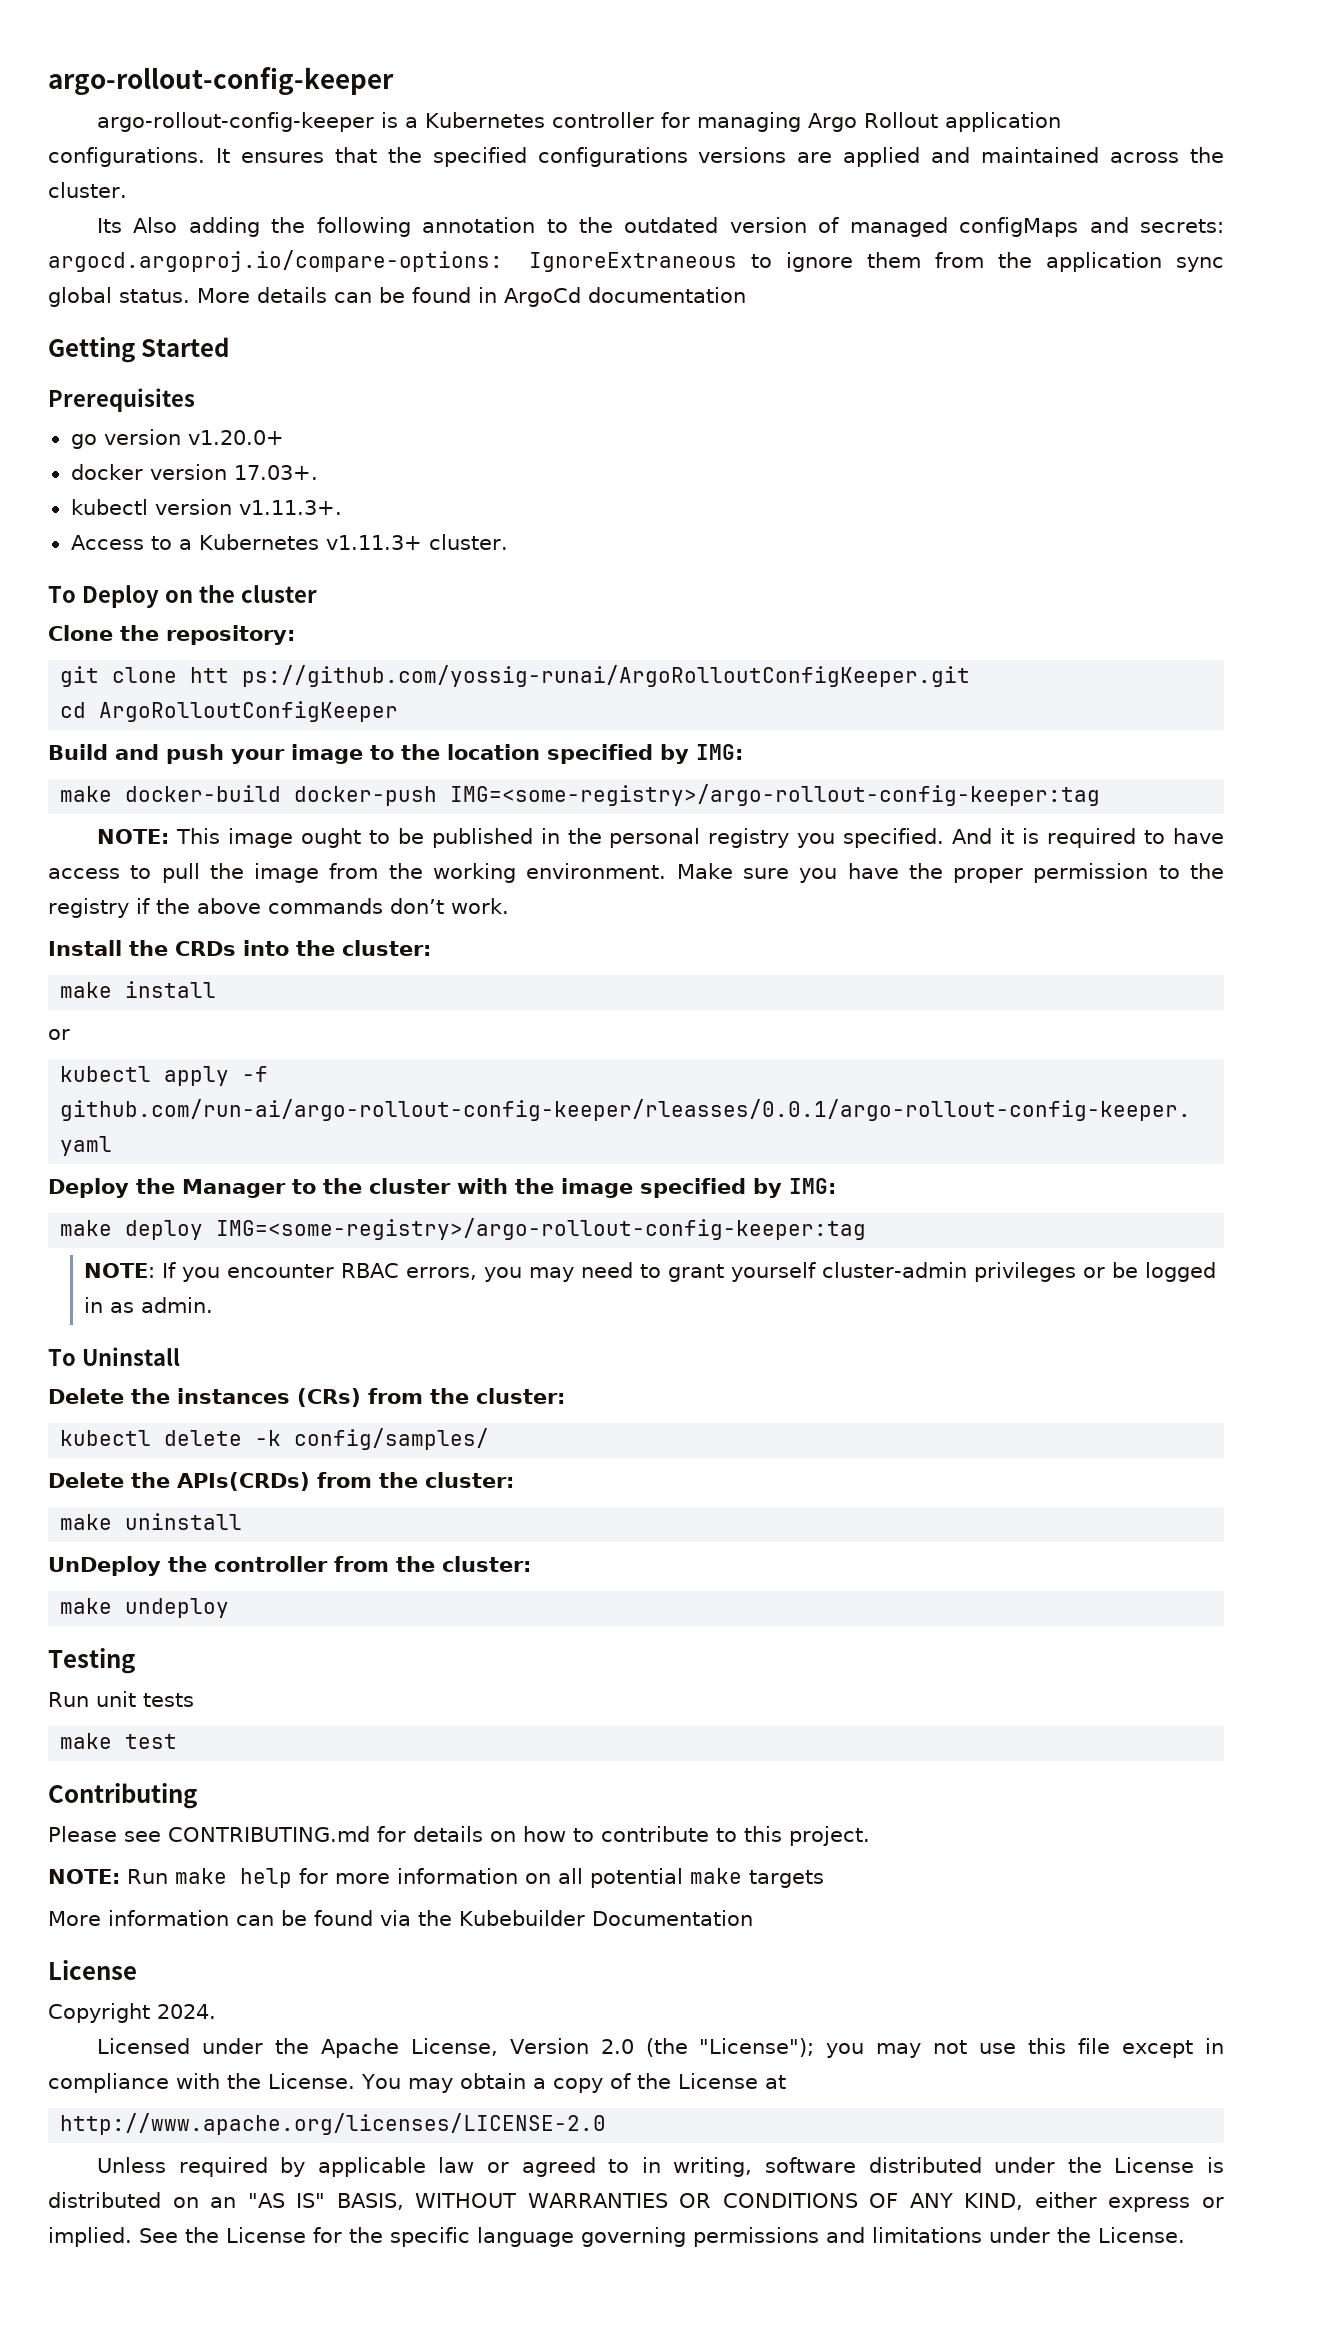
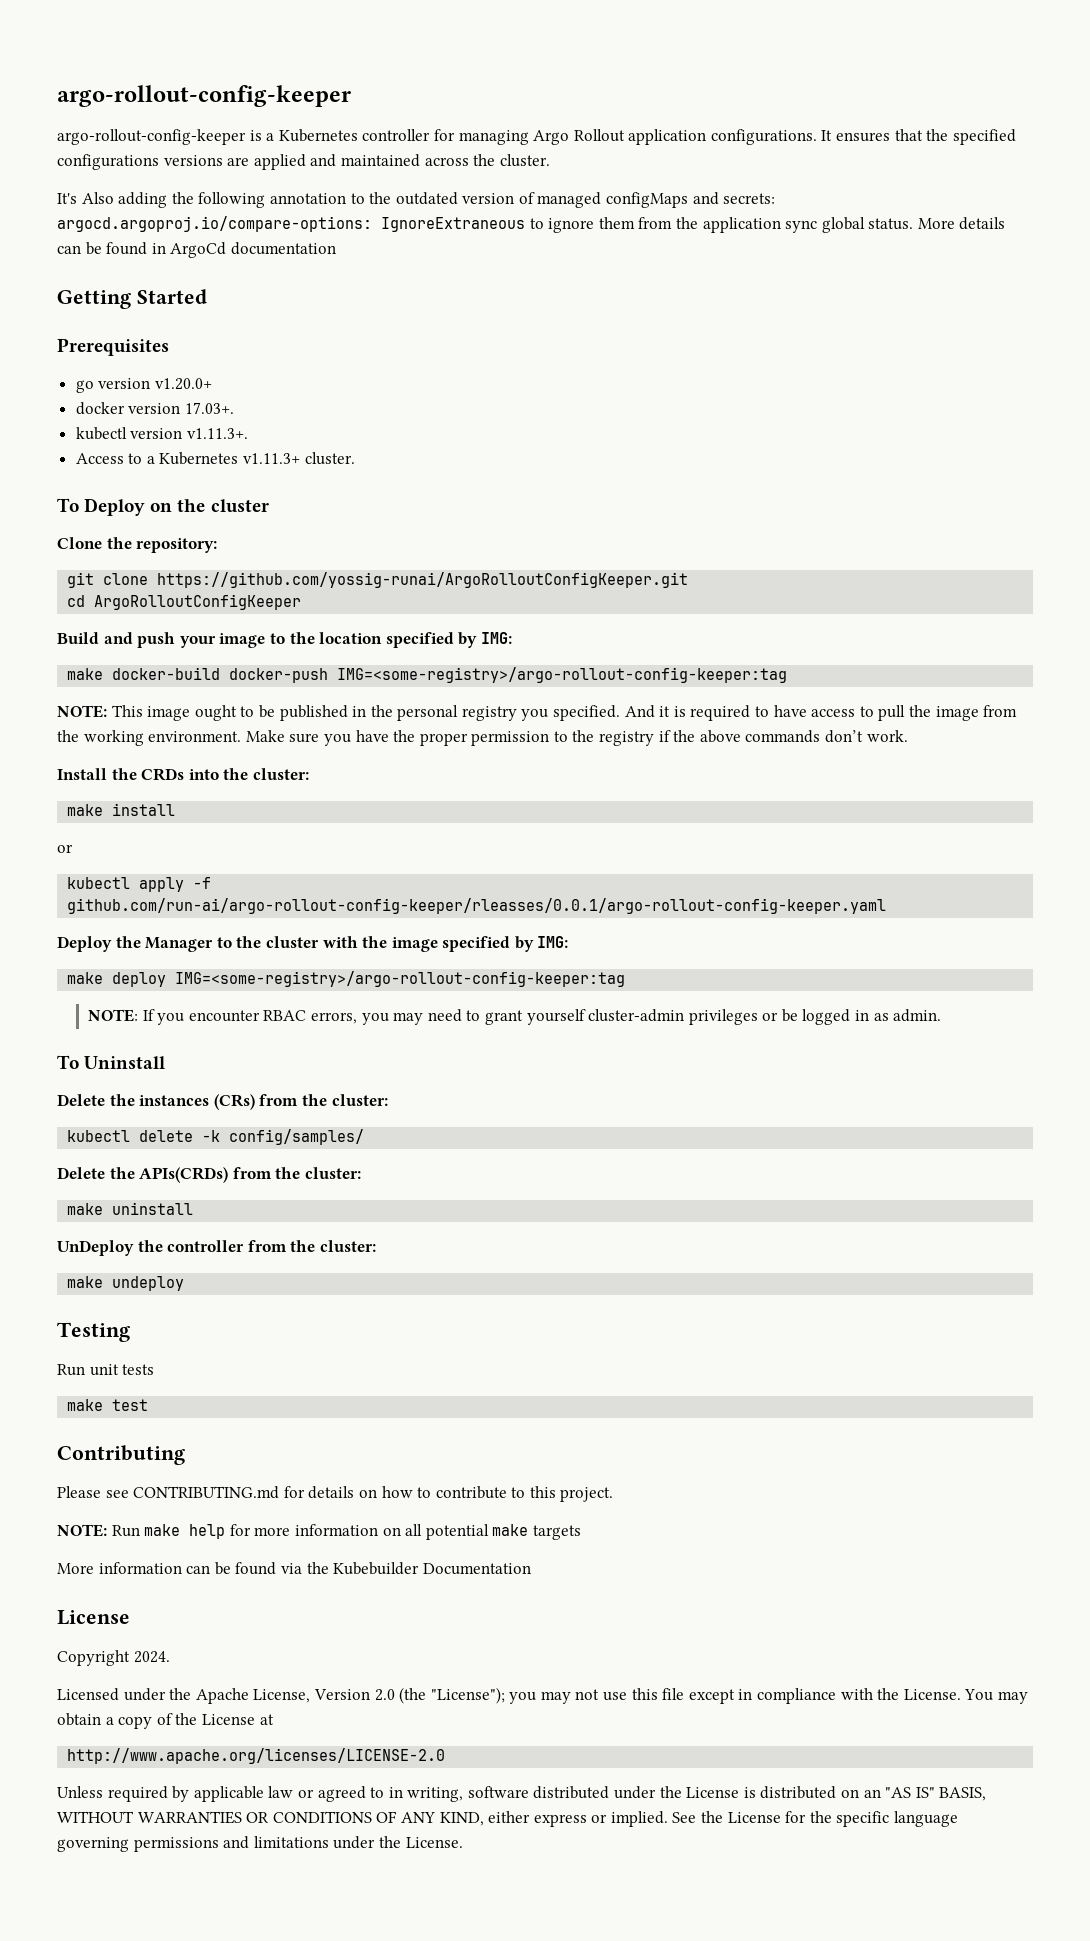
[96,218,122,233] Its -> [57,193,77,204] It's
[190,665,971,687] htt ps://github.com/yossig-runai/ArgoRolloutConfigKeeper.git -> [157,572,689,588] https://github.com/yossig-runai/ArgoRolloutConfigKeeper.git

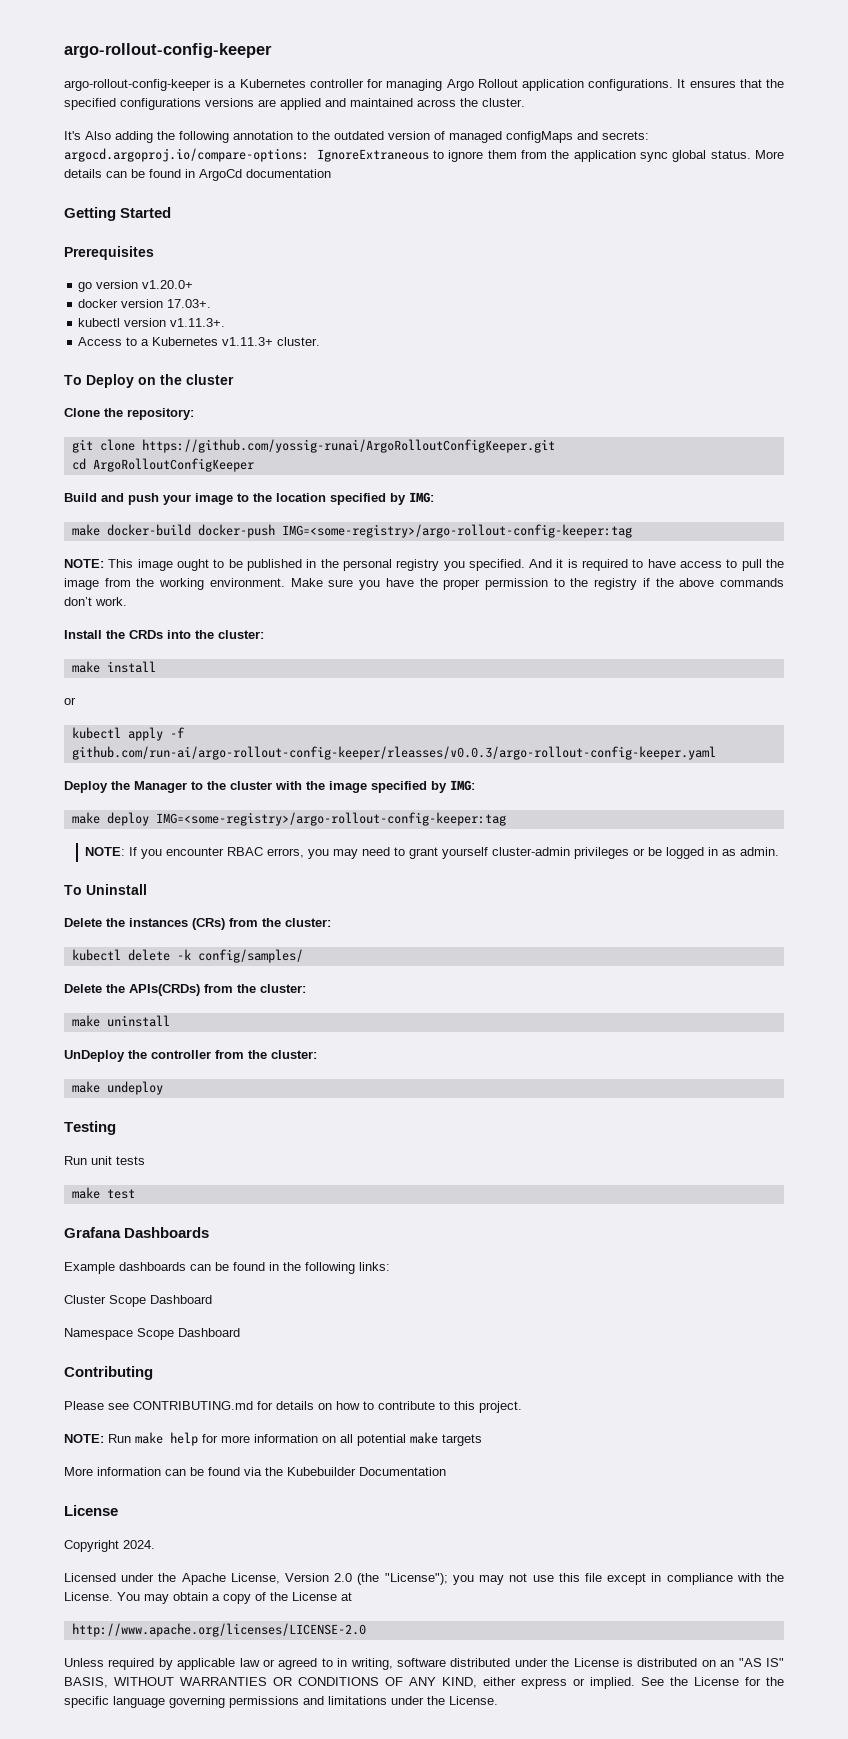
[67,898,887,914] github.com/run-ai/argo-rollout-config-keeper/rleasses/0.0.1/argo-rollout-config-keeper.yaml -> [71,746,716,760] github.com/run-ai/argo-rollout-config-keeper/rleasses/v0.0.3/argo-rollout-config-keeper.yaml
(149, 1405) none -> [64,1227,210,1238] [64,1262,390,1274] [64,1295,212,1307] [64,1328,240,1340] // Grafana Dashboards // Example dashboards can be found in the following links: // Cluster Scope Dashboard // Namespace Scope Dashboard

